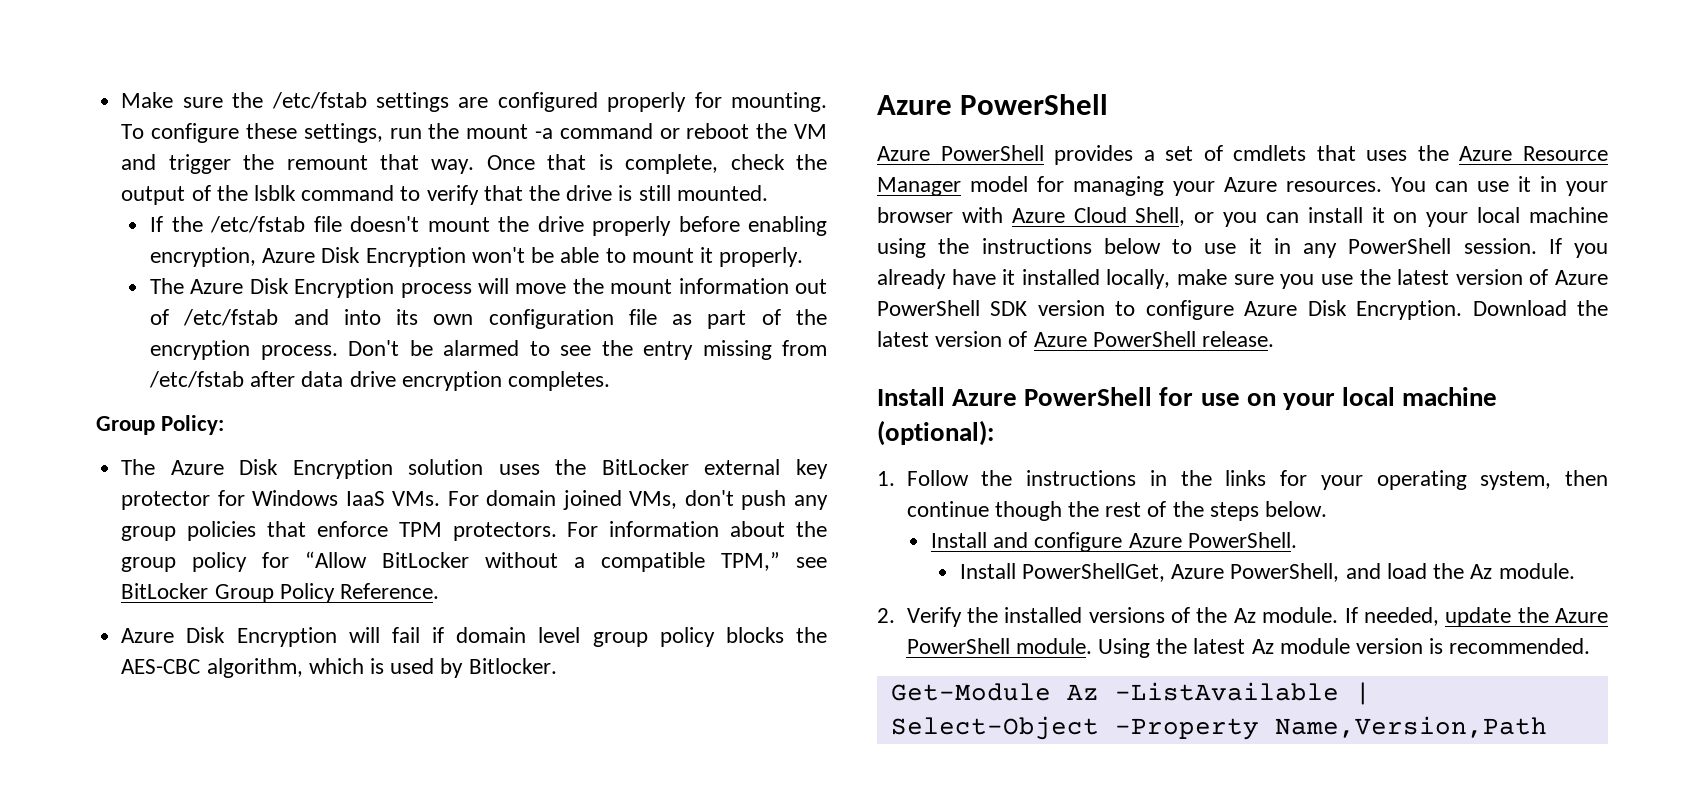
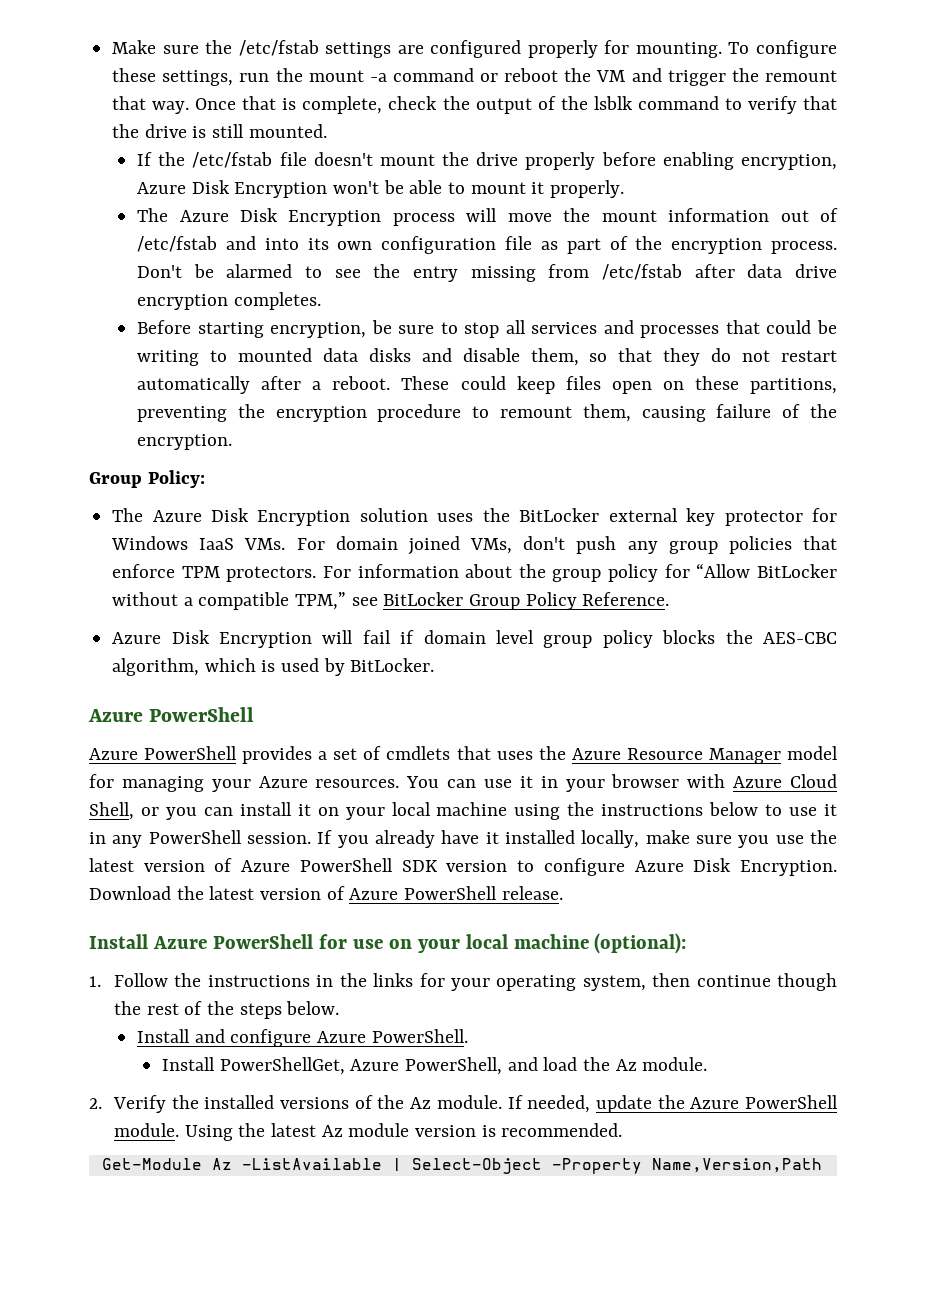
(611, 381) none -> [137,320,837,338] [137,348,837,366] [137,376,837,394] [137,404,837,422] [137,434,233,450] // Before starting encryption, be sure to stop all services and processes that could be writing to mounted data disks and disable them, so that they do not restart automatically after a reboot. These could keep files open on these partitions, preventing the encryption procedure to remount them, causing failure of the encryption.
[468,658,557,674] Bitlocker. -> [350,658,435,672] BitLocker.

